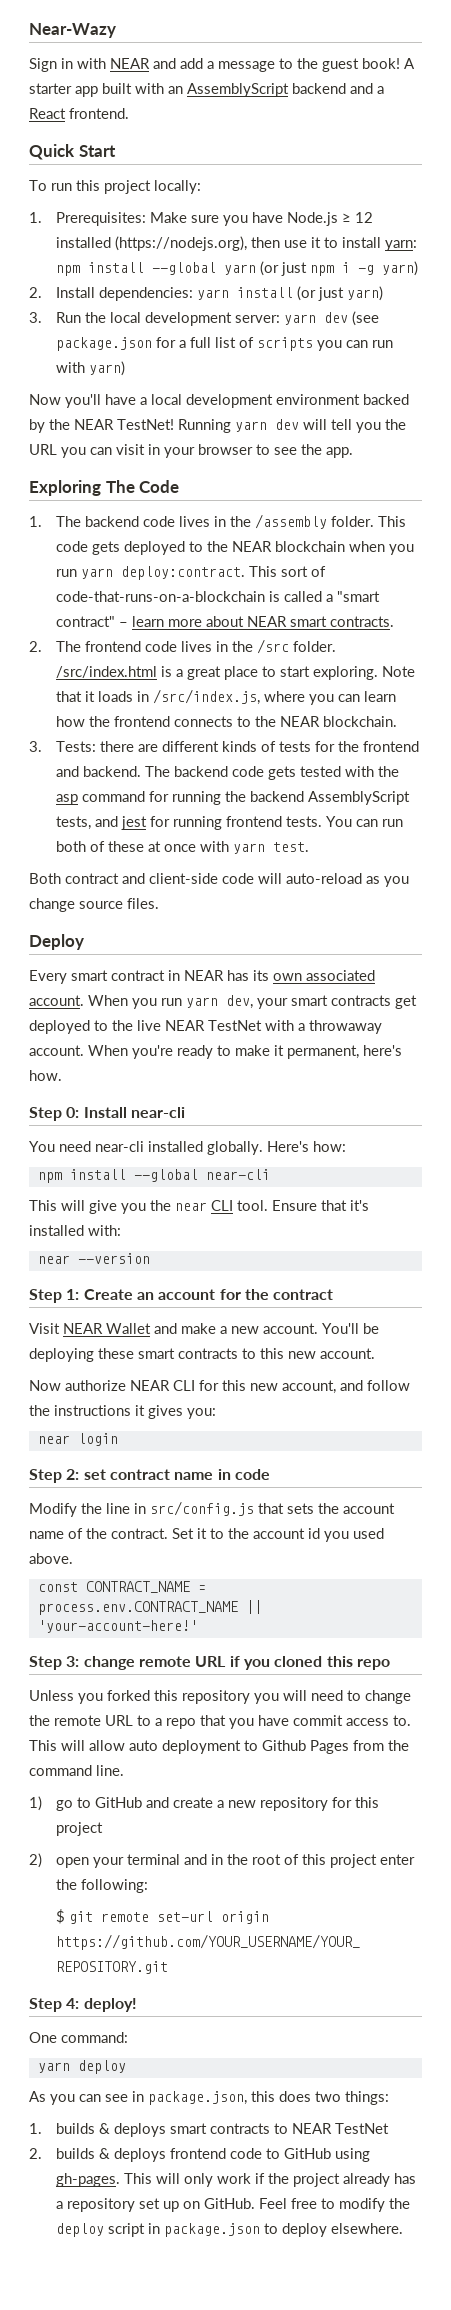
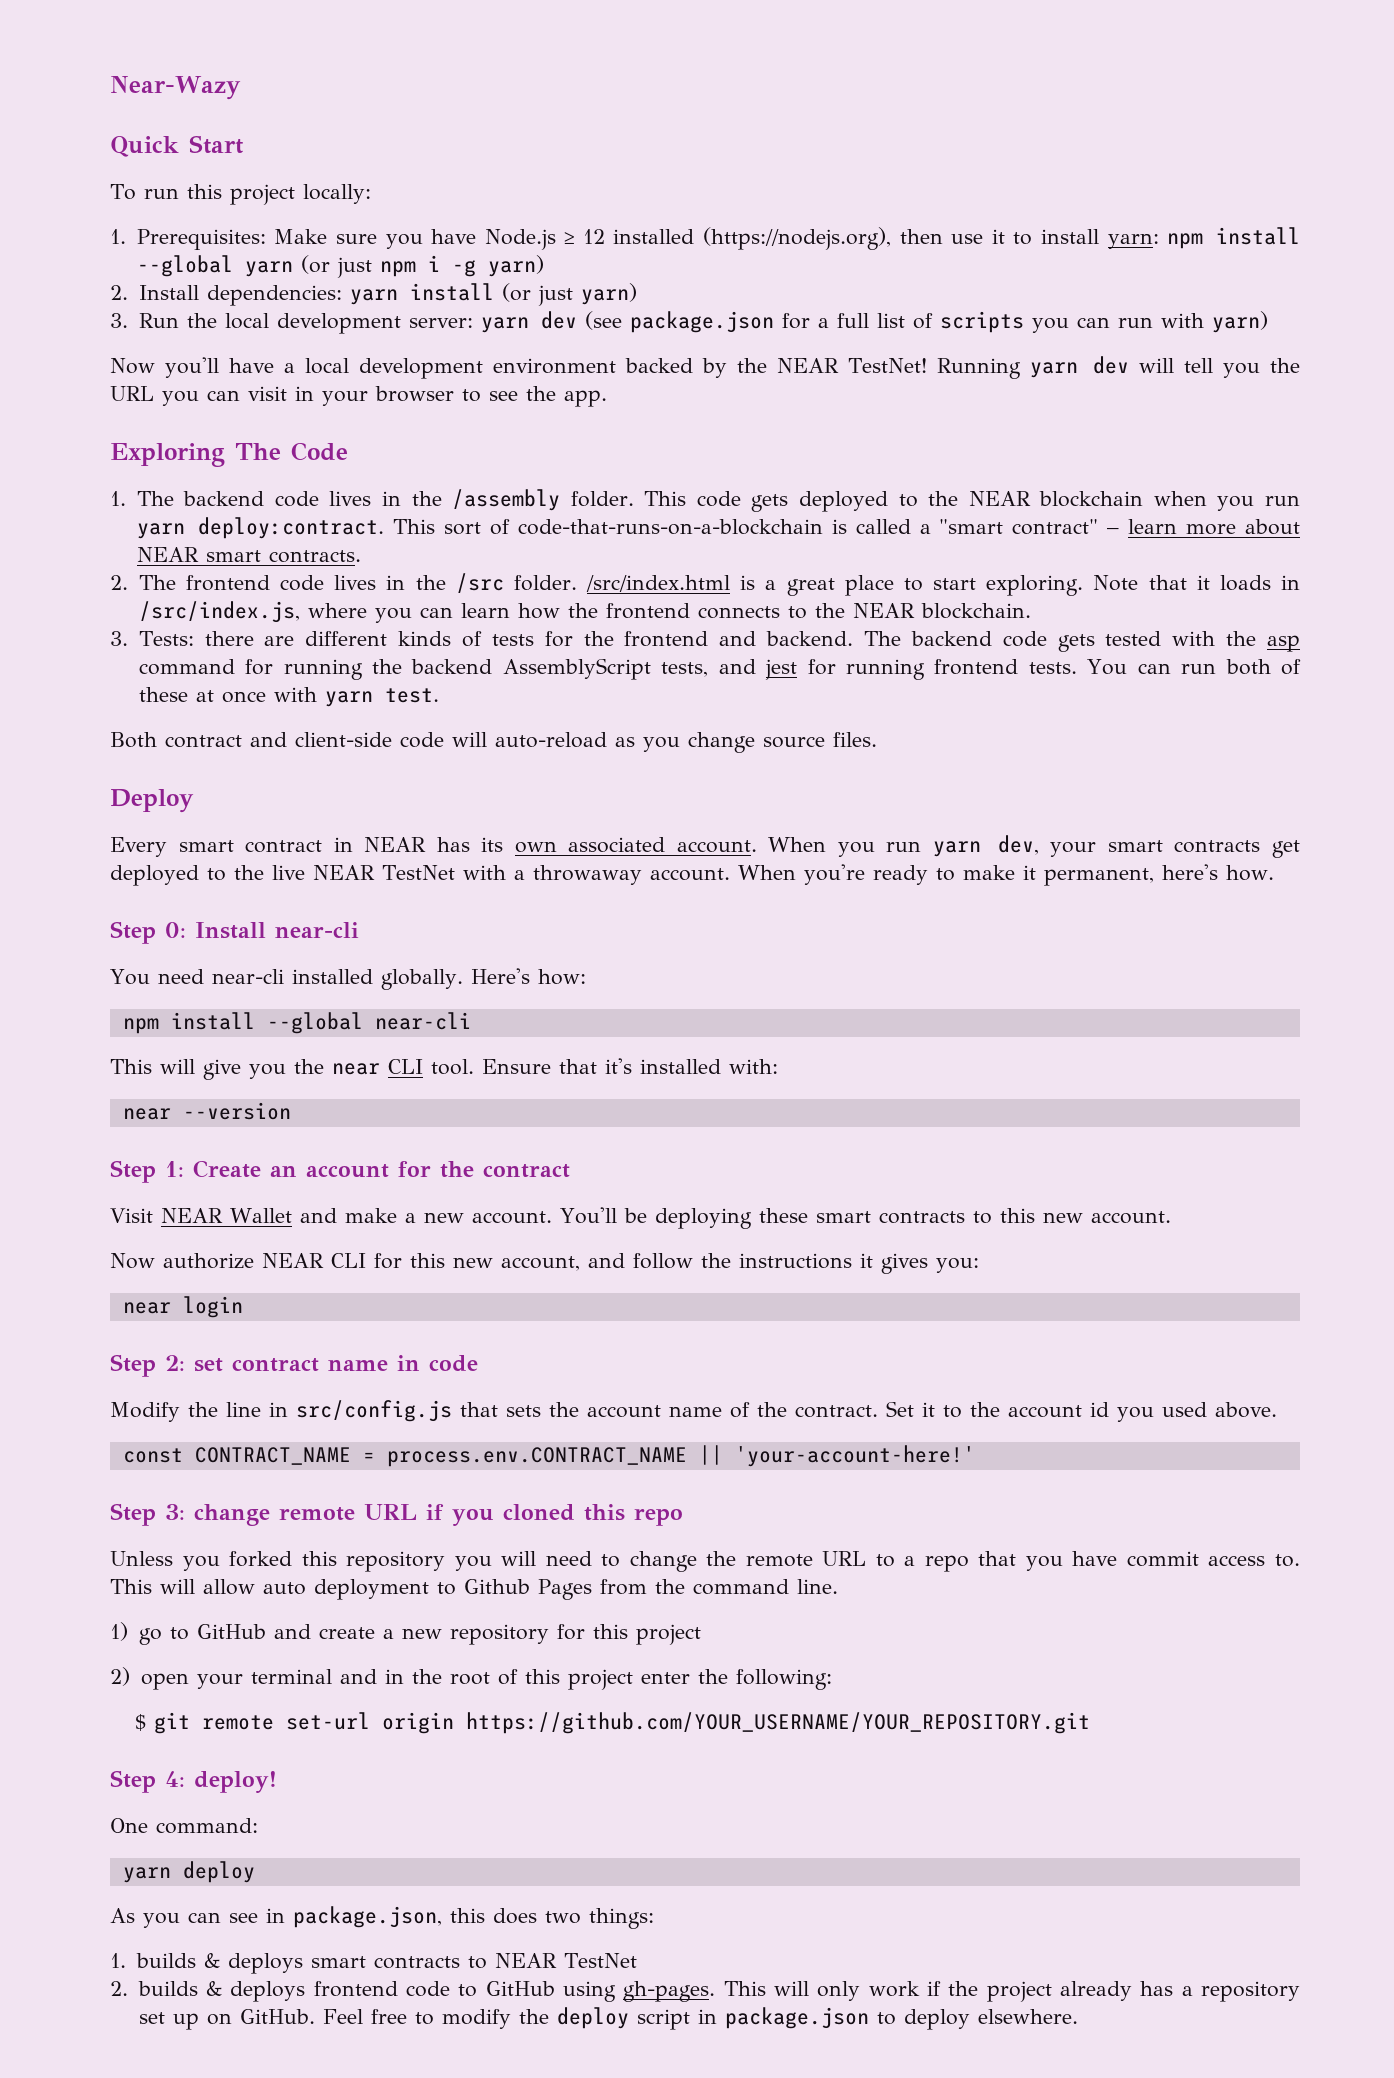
[29,58,415,72] [29,83,384,97] [29,108,129,119] // Sign in with NEAR and add a message to the guest book! A starter app built with an AssemblyScript backend and a React frontend. -> (241, 88) none

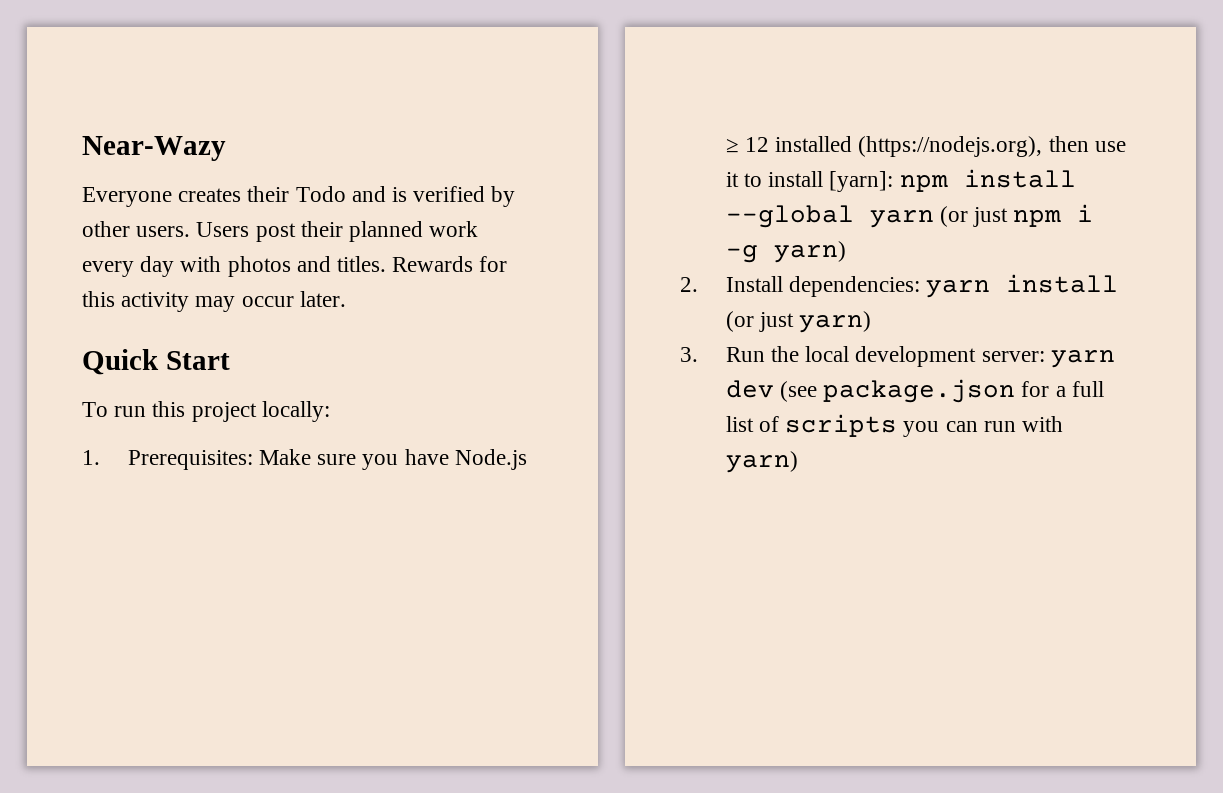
(241, 88) none -> [82,186,516,207] [82,221,479,242] [82,256,508,277] [82,291,346,312] // Everyone creates their Todo and is verified by other users. Users post their planned work every day with photos and titles. Rewards for this activity may occur later.
[1107,233,1159,249] yarn: -> [829,171,894,192] [yarn]:
[110,356,1300,379] [110,386,607,407] [110,442,348,467] [110,489,1300,512] [136,517,1300,539] [136,547,361,563] [110,573,1300,596] [138,601,1031,623] [110,631,1301,652] [138,658,1301,680] [138,687,439,707] [110,732,877,753] [110,789,194,813] [110,835,1301,858] [110,864,1274,886] [110,921,359,944] [110,968,586,990] [122,1012,471,1034] [110,1058,778,1080] [122,1102,291,1120] [110,1160,570,1183] [110,1207,1171,1229] [110,1253,979,1274] [122,1296,243,1318] [110,1354,478,1377] [110,1400,1277,1422] [122,1445,975,1467] [110,1503,683,1526] [110,1551,1300,1572] [110,1579,838,1600] [110,1622,701,1645] [110,1667,832,1690] [134,1712,1090,1734] [110,1770,277,1793] [110,1818,258,1834] [122,1861,255,1883] [110,1906,654,1929] [110,1953,637,1974] [110,1981,1300,2002] [138,2007,1078,2030] // Now you'll have a local development environment backed by the NEAR TestNet! Running yarn dev will tell you the URL you can visit in your browser to see the app. // Exploring The Code // 1. The backend code lives in the /assembly folder. This code gets deployed to the NEAR blockchain when you run yarn deploy:contract. This sort of code-that-runs-on-a-blockchain is called a "smart contract" – learn more about NEAR smart contracts. // 2. The frontend code lives in the /src folder. /src/index.html is a great place to start exploring. Note that it loads in /src/index.js, where you can learn how the frontend connects to the NEAR blockchain. // 3. Tests: there are different kinds of tests for the frontend and backend. The backend code gets tested with the asp command for running the backend AssemblyScript tests, and jest for running frontend tests. You can run both of these at once with yarn test. // Both contract and client-side code will auto-reload as you change source files. // Deploy // Every smart contract in NEAR has its own associated account. When you run yarn dev, your smart contracts get deployed to the live NEAR TestNet with a throwaway account. When you're ready to make it permanent, here's how. // Step 0: Install near-cli // You need near-cli installed globally. Here's how: // npm install --global near-cli // This will give you the near CLI tool. Ensure that it's installed with: // near --version // Step 1: Create an account for the contract // Visit NEAR Wallet and make a new account. You'll be deploying these smart contracts to this new account. // Now authorize NEAR CLI for this new account, and follow the instructions it gives you: // near login // Step 2: set contract name in code // Modify the line in src/config.js that sets the account name of the contract. Set it to the account id you used above. // const CONTRACT_NAME = process.env.CONTRACT_NAME || 'your-account-here!' // Step 3: change remote URL if you cloned this repo // Unless you forked this repository you will need to change the remote URL to a repo that you have commit access to. This will allow auto deployment to Github Pages from the command line. // 1) go to GitHub and create a new repository for this project // 2) open your terminal and in the root of this project enter the following: // $ git remote set-url origin https://github.com/YOUR_USERNAME/YOUR_REPOSITORY.git // Step 4: deploy! // One command: // yarn deploy // As you can see in package.json, this does two things: // 1. builds & deploys smart contracts to NEAR TestNet // 2. builds & deploys frontend code to GitHub using gh-pages. This will only work if the project already has a repository set up on GitHub. Feel free to modify the deploy script in package.json to deploy elsewhere. -> (798, 462) none

